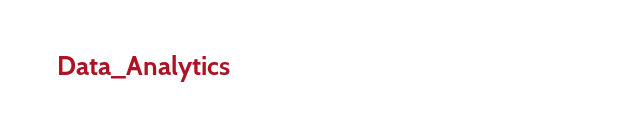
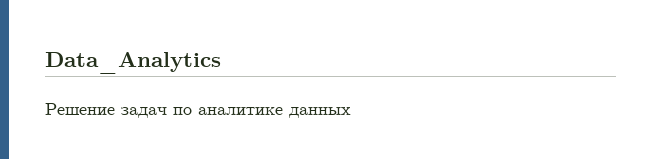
(230, 68) none -> [45,103,351,118] // Решение задач по аналитике данных

